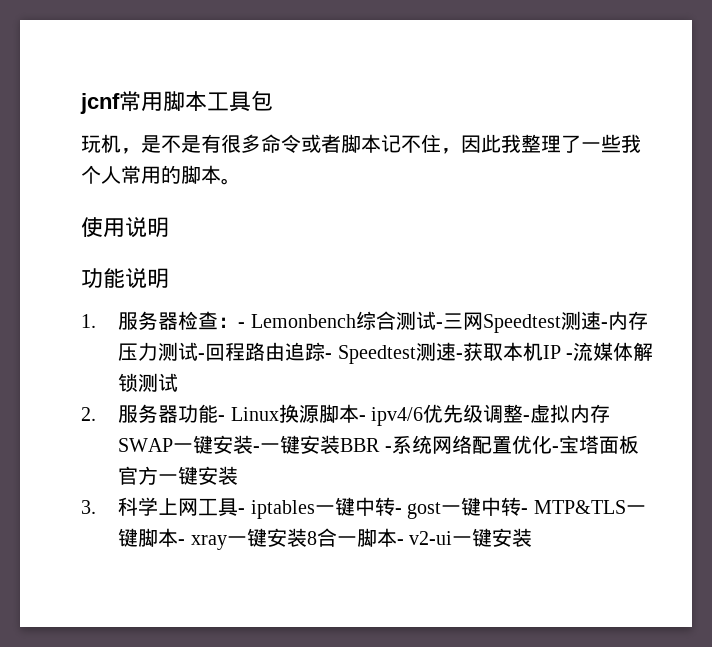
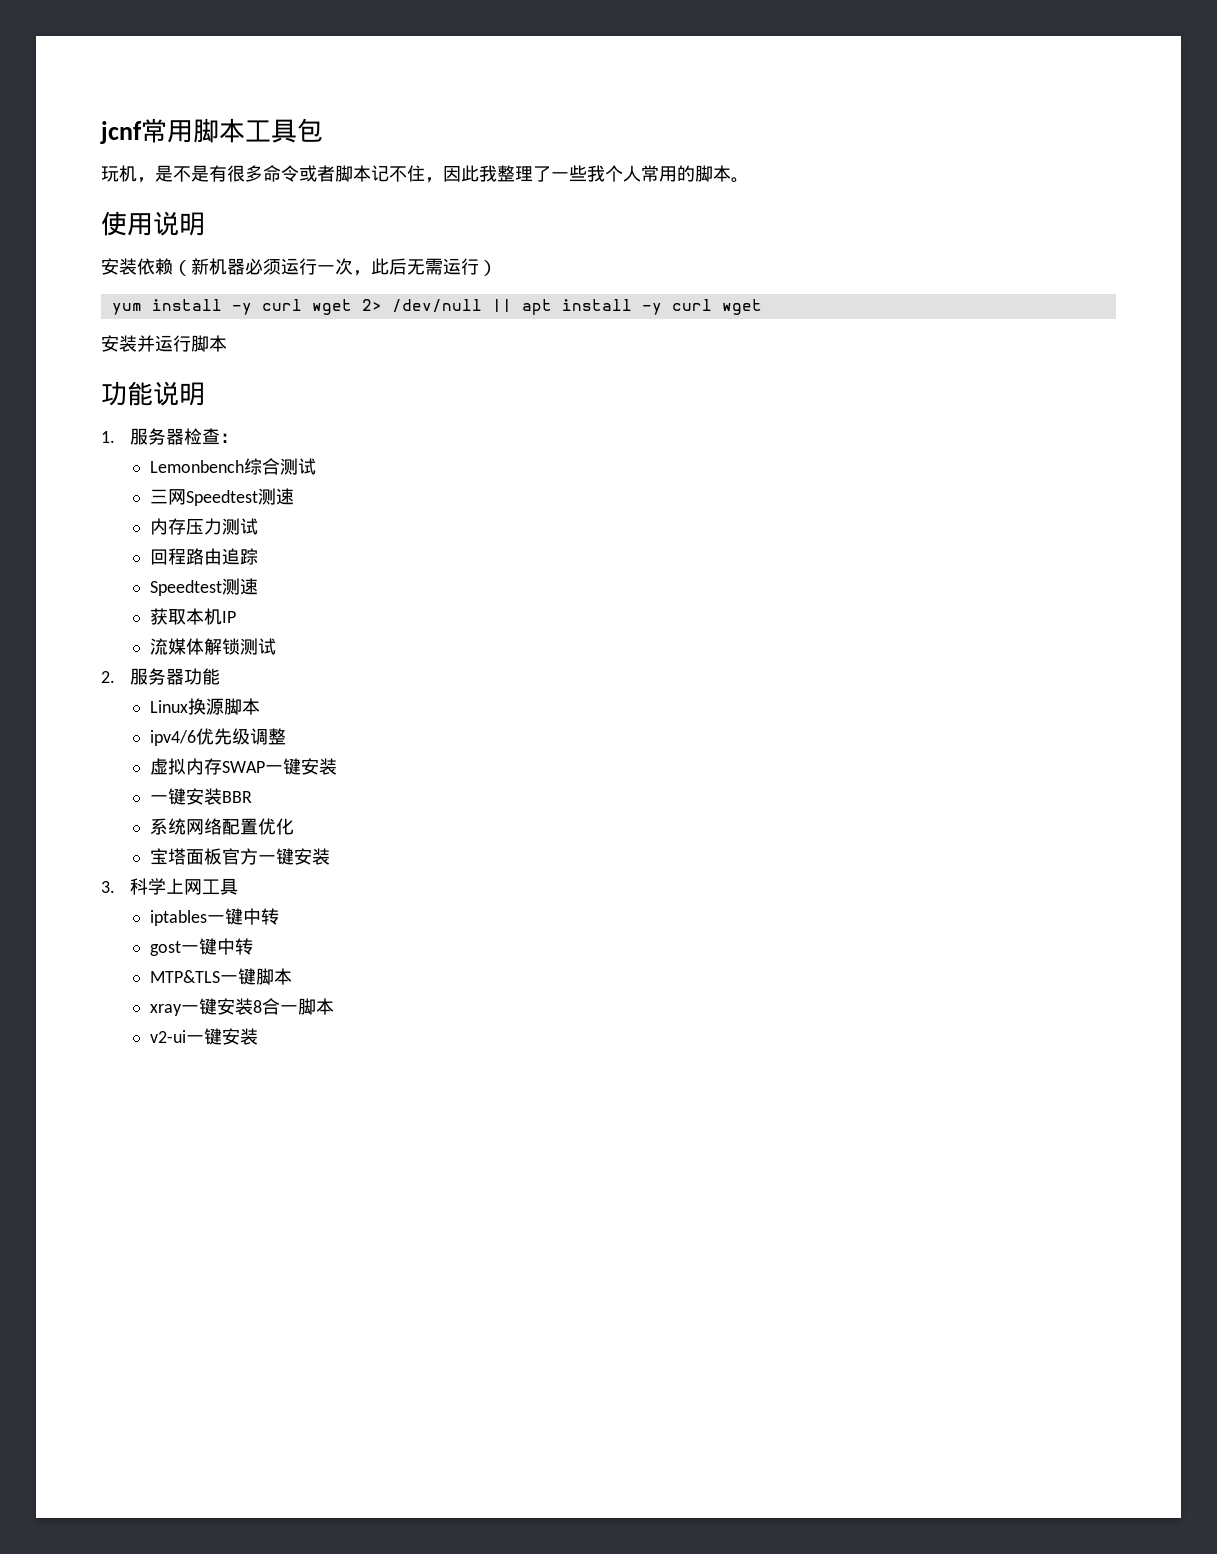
(169, 227) none -> [101,258,497,276] [111,299,762,315] [101,335,227,352] // 安装依赖（新机器必须运行一次，此后无需运行） // yum install -y curl wget 2> /dev/null || apt install -y curl wget // 安装并运行脚本
[238,322,246,328] - -> (238, 438) //
[435,322,443,328] - -> (316, 466) //
[600,322,608,328] - -> (294, 496) //
[198,353,206,359] - -> (258, 526) //
[325,342,463,364] - Speedtest测速- -> [149,578,258,596] // Speedtest测速 //
[566,353,574,359] - -> (236, 617) //
[218,415,226,421] - -> (220, 676) //
[358,415,366,421] - -> (260, 706) //
[523,415,531,421] - -> (286, 736) //
[253,446,261,452] - -> (337, 766) //
[384,446,392,452] - -> (252, 797) //
[551,446,559,452] - -> (294, 826) //
[238,508,246,514] - -> (238, 886) //
[394,508,402,514] - -> (279, 916) //
[521,508,529,514] - -> (253, 946) //
[178,539,186,545] - -> (292, 976) //
[396,539,404,545] - -> (334, 1006) //

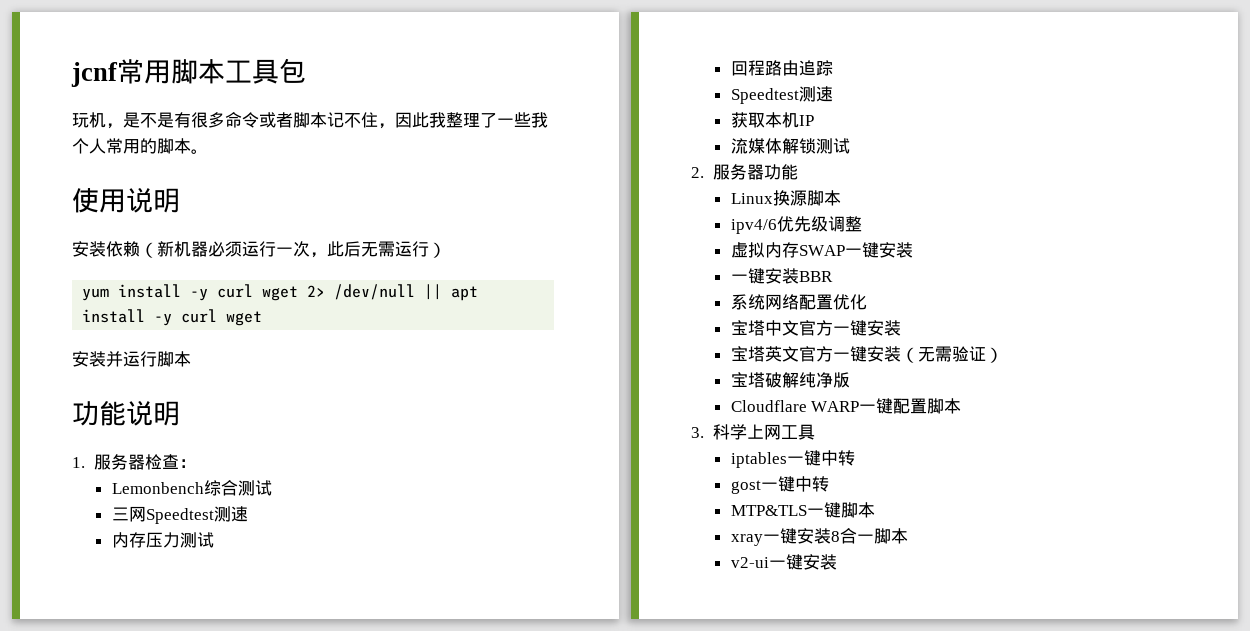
[185,848,330,865] 面板官方一键安装 -> [764,320,901,336] [730,346,1003,363] [730,372,850,388] [730,398,962,414] 中文官方一键安装 // 宝塔英文官方一键安装（无需验证） // 宝塔破解纯净版 // Cloudflare WARP一键配置脚本

